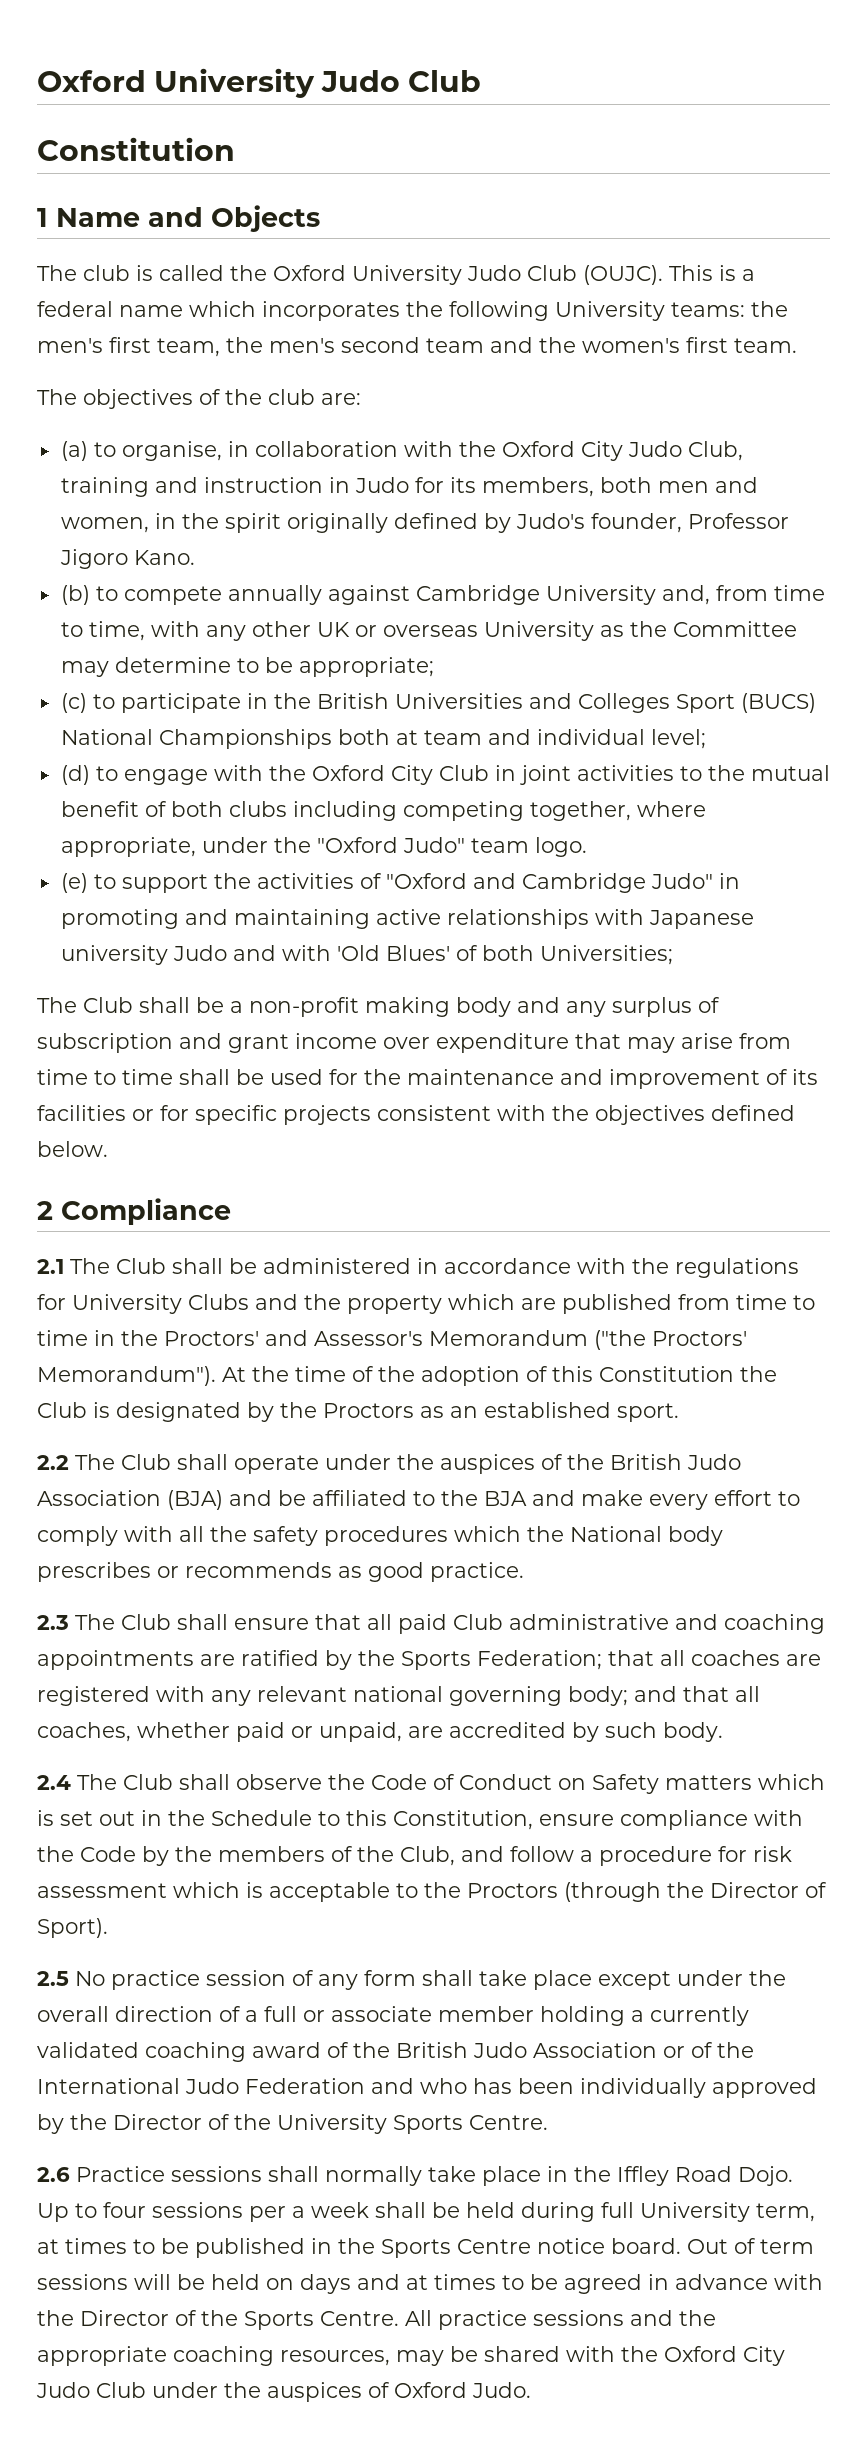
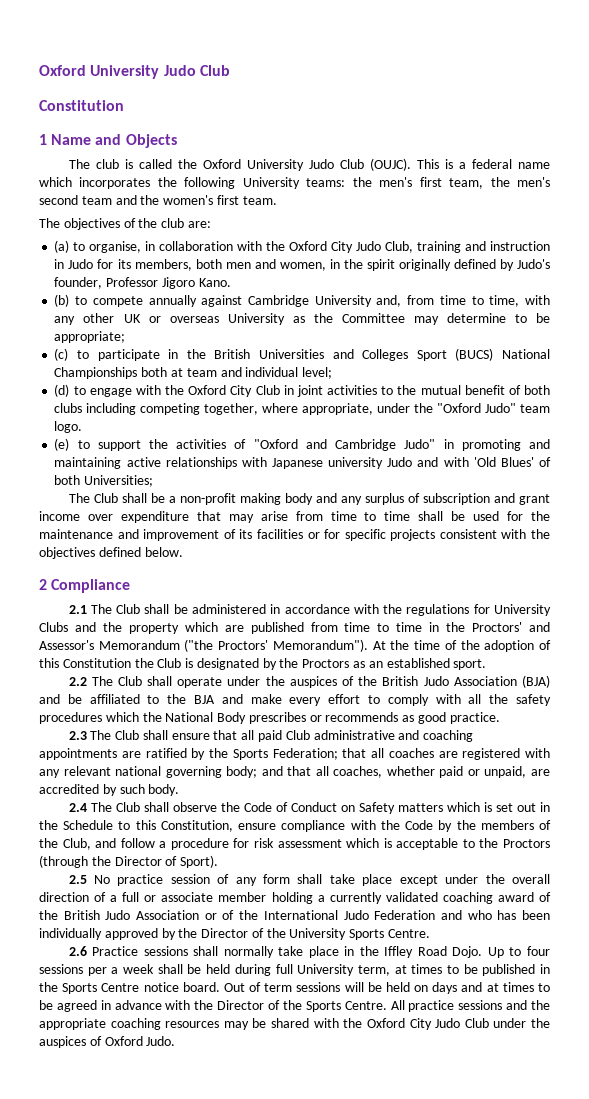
[668,1526,723,1546] body -> [217,712,247,724] Body
[280,2350,390,2366] resources, -> [165,1021,220,1028] resources

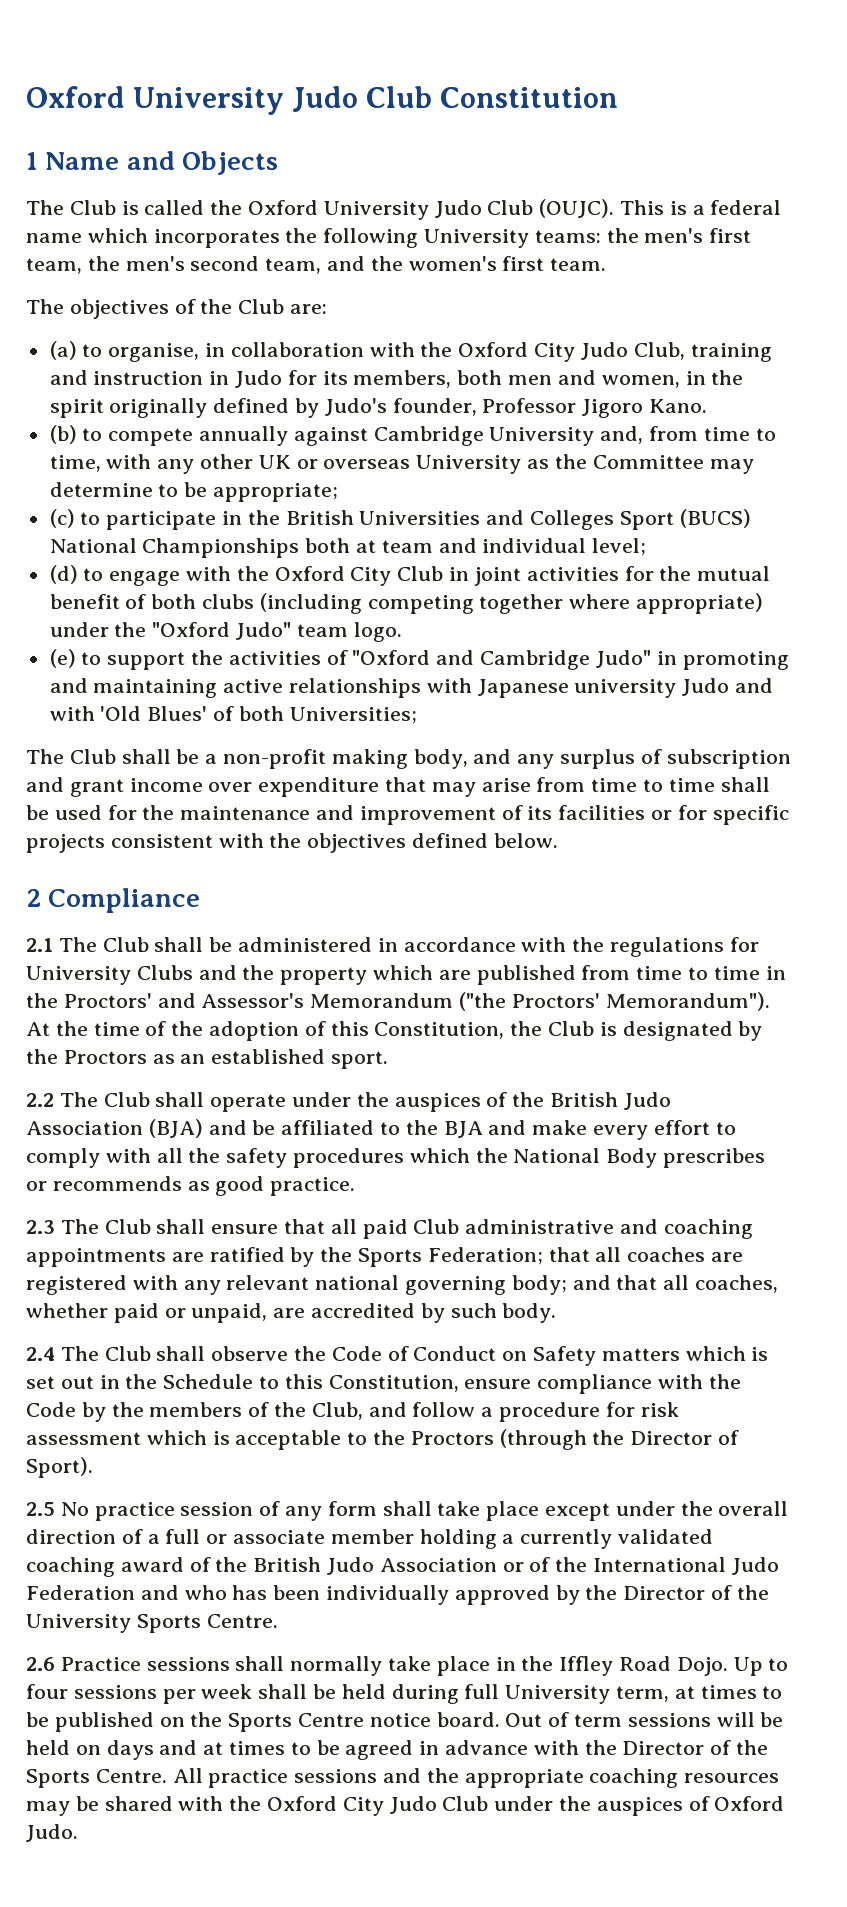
[39,65,230,79] Oxford University Judo Club // -> [26,86,433,115] Oxford University Judo Club
[95,159,119,169] club -> [69,200,116,215] Club
[81,196,112,205] team -> [265,258,322,274] team,
[161,218,185,228] club -> [238,299,285,314] Club
[381,386,394,395] to -> [624,566,654,581] for
[86,403,374,415] including competing together, where appropriate, -> [259,593,764,614] (including competing together where appropriate)
[284,493,313,505] body -> [413,749,468,769] body,
[62,658,131,668] Constitution -> [374,1022,505,1039] Constitution,
[111,967,119,974] a -> (196, 1696) none
[540,964,550,974] in -> [159,1717,185,1727] on

